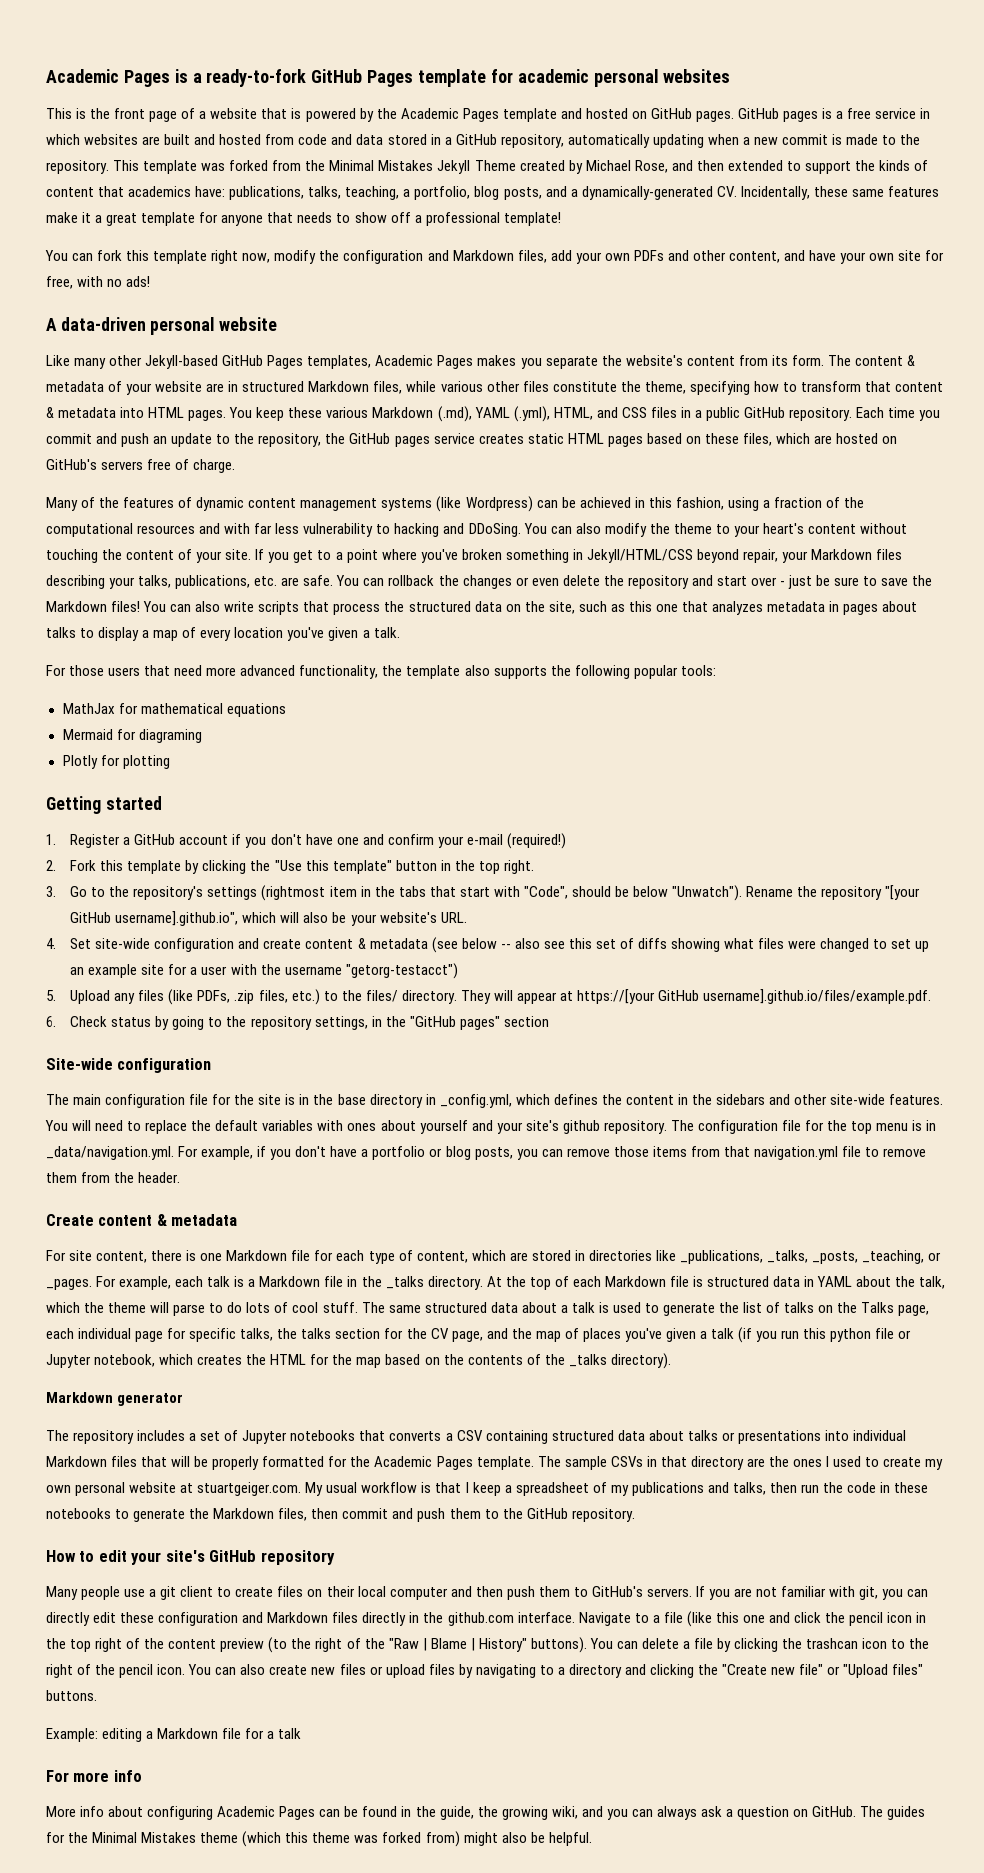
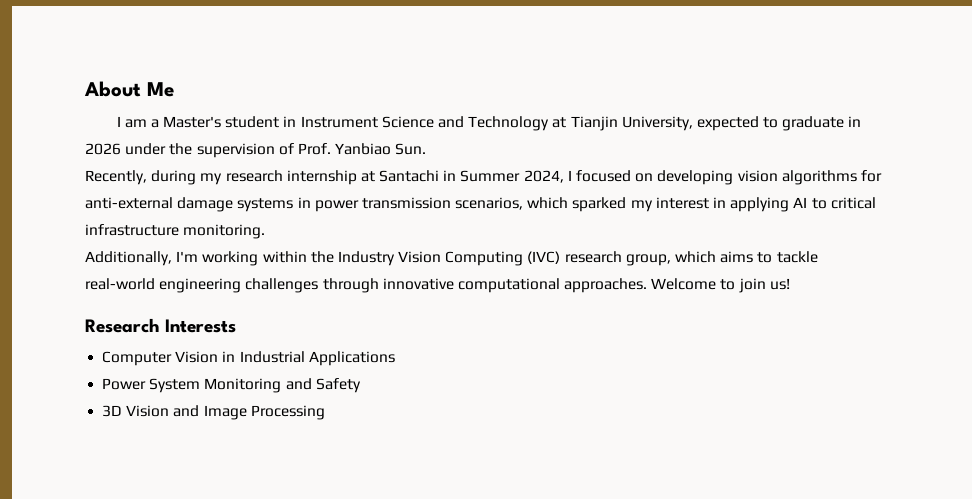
[46,69,731,87] [46,108,931,122] [46,134,921,148] [46,160,929,174] [46,186,939,200] [46,212,561,226] [45,250,945,264] [46,276,151,289] [46,317,278,335] [46,355,915,369] [46,381,944,395] [46,406,941,422] [46,433,898,447] [46,459,236,473] [46,496,865,512] [46,523,908,537] [46,549,903,563] [46,575,933,589] [46,601,918,615] [46,627,400,641] [46,665,716,679] [62,703,286,717] [62,729,202,743] [62,755,170,769] [46,796,162,814] [46,833,566,849] [46,860,534,874] [46,885,921,901] [70,911,467,926] [46,937,930,953] [70,963,458,979] [46,989,932,1005] [46,1016,549,1030] [46,1058,212,1073] [46,1094,944,1108] [45,1120,937,1134] [46,1146,927,1160] [46,1172,181,1183] [46,1214,238,1226] [46,1250,942,1264] [46,1276,946,1290] [46,1302,930,1316] [46,1327,912,1343] [46,1353,671,1369] [46,1392,184,1406] [46,1430,906,1444] [46,1456,944,1470] [46,1482,929,1496] [46,1508,635,1522] [46,1550,335,1565] [46,1586,929,1600] [46,1611,927,1627] [46,1637,930,1653] [46,1664,924,1678] [46,1690,97,1701] [46,1728,302,1742] [46,1770,142,1782] [46,1806,926,1820] [46,1831,592,1847] Academic Pages is a ready-to-fork GitHub Pages template for academic personal websites // This is the front page of a website that is powered by the Academic Pages template and hosted on GitHub pages. GitHub pages is a free service in which websites are built and hosted from code and data stored in a GitHub repository, automatically updating when a new commit is made to the repository. This template was forked from the Minimal Mistakes Jekyll Theme created by Michael Rose, and then extended to support the kinds of content that academics have: publications, talks, teaching, a portfolio, blog posts, and a dynamically-generated CV. Incidentally, these same features make it a great template for anyone that needs to show off a professional template! // You can fork this template right now, modify the configuration and Markdown files, add your own PDFs and other content, and have your own site for free, with no ads! // A data-driven personal website // Like many other Jekyll-based GitHub Pages templates, Academic Pages makes you separate the website's content from its form. The content & metadata of your website are in structured Markdown files, while various other files constitute the theme, specifying how to transform that content & metadata into HTML pages. You keep these various Markdown (.md), YAML (.yml), HTML, and CSS files in a public GitHub repository. Each time you commit and push an update to the repository, the GitHub pages service creates static HTML pages based on these files, which are hosted on GitHub's servers free of charge. // Many of the features of dynamic content management systems (like Wordpress) can be achieved in this fashion, using a fraction of the computational resources and with far less vulnerability to hacking and DDoSing. You can also modify the theme to your heart's content without touching the content of your site. If you get to a point where you've broken something in Jekyll/HTML/CSS beyond repair, your Markdown files describing your talks, publications, etc. are safe. You can rollback the changes or even delete the repository and start over - just be sure to save the Markdown files! You can also write scripts that process the structured data on the site, such as this one that analyzes metadata in pages about talks to display a map of every location you've given a talk. // For those users that need more advanced functionality, the template also supports the following popular tools: // MathJax for mathematical equations // Mermaid for diagraming // Plotly for plotting // Getting started // 1. Register a GitHub account if you don't have one and confirm your e-mail (required!) // 2. Fork this template by clicking the "Use this template" button in the top right. // 3. Go to the repository's settings (rightmost item in the tabs that start with "Code", should be below "Unwatch"). Rename the repository "[your GitHub username].github.io", which will also be your website's URL. // 4. Set site-wide configuration and create content & metadata (see below -- also see this set of diffs showing what files were changed to set up an example site for a user with the username "getorg-testacct") // 5. Upload any files (like PDFs, .zip files, etc.) to the files/ directory. They will appear at https://[your GitHub username].github.io/files/example.pdf. // 6. Check status by going to the repository settings, in the "GitHub pages" section // Site-wide configuration // The main configuration file for the site is in the base directory in _config.yml, which defines the content in the sidebars and other site-wide features. You will need to replace the default variables with ones about yourself and your site's github repository. The configuration file for the top menu is in _data/navigation.yml. For example, if you don't have a portfolio or blog posts, you can remove those items from that navigation.yml file to remove them from the header. // Create content & metadata // For site content, there is one Markdown file for each type of content, which are stored in directories like _publications, _talks, _posts, _teaching, or _pages. For example, each talk is a Markdown file in the _talks directory. At the top of each Markdown file is structured data in YAML about the talk, which the theme will parse to do lots of cool stuff. The same structured data about a talk is used to generate the list of talks on the Talks page, each individual page for specific talks, the talks section for the CV page, and the map of places you've given a talk (if you run this python file or Jupyter notebook, which creates the HTML for the map based on the contents of the _talks directory). // Markdown generator // The repository includes a set of Jupyter notebooks that converts a CSV containing structured data about talks or presentations into individual Markdown files that will be properly formatted for the Academic Pages template. The sample CSVs in that directory are the ones I used to create my own personal website at stuartgeiger.com. My usual workflow is that I keep a spreadsheet of my publications and talks, then run the code in these notebooks to generate the Markdown files, then commit and push them to the GitHub repository. // How to edit your site's GitHub repository // Many people use a git client to create files on their local computer and then push them to GitHub's servers. If you are not familiar with git, you can directly edit these configuration and Markdown files directly in the github.com interface. Navigate to a file (like this one and click the pencil icon in the top right of the content preview (to the right of the "Raw | Blame | History" buttons). You can delete a file by clicking the trashcan icon to the right of the pencil icon. You can also create new files or upload files by navigating to a directory and clicking the "Create new file" or "Upload files" buttons. // Example: editing a Markdown file for a talk // For more info // More info about configuring Academic Pages can be found in the guide, the growing wiki, and you can always ask a question on GitHub. The guides for the Minimal Mistakes theme (which this theme was forked from) might also be helpful. -> [84,81,174,97] [116,116,862,131] [85,143,427,158] [85,170,882,185] [85,197,876,212] [85,224,266,239] [85,251,818,266] [85,278,790,293] [85,318,237,333] [102,351,395,366] [102,378,361,393] [102,405,325,420] About Me // I am a Master's student in Instrument Science and Technology at Tianjin University, expected to graduate in 2026 under the supervision of Prof. Yanbiao Sun. // Recently, during my research internship at Santachi in Summer 2024, I focused on developing vision algorithms for anti-external damage systems in power transmission scenarios, which sparked my interest in applying AI to critical infrastructure monitoring. // Additionally, I'm working within the Industry Vision Computing (IVC) research group, which aims to tackle real-world engineering challenges through innovative computational approaches. Welcome to join us! // Research Interests // Computer Vision in Industrial Applications // Power System Monitoring and Safety // 3D Vision and Image Processing

